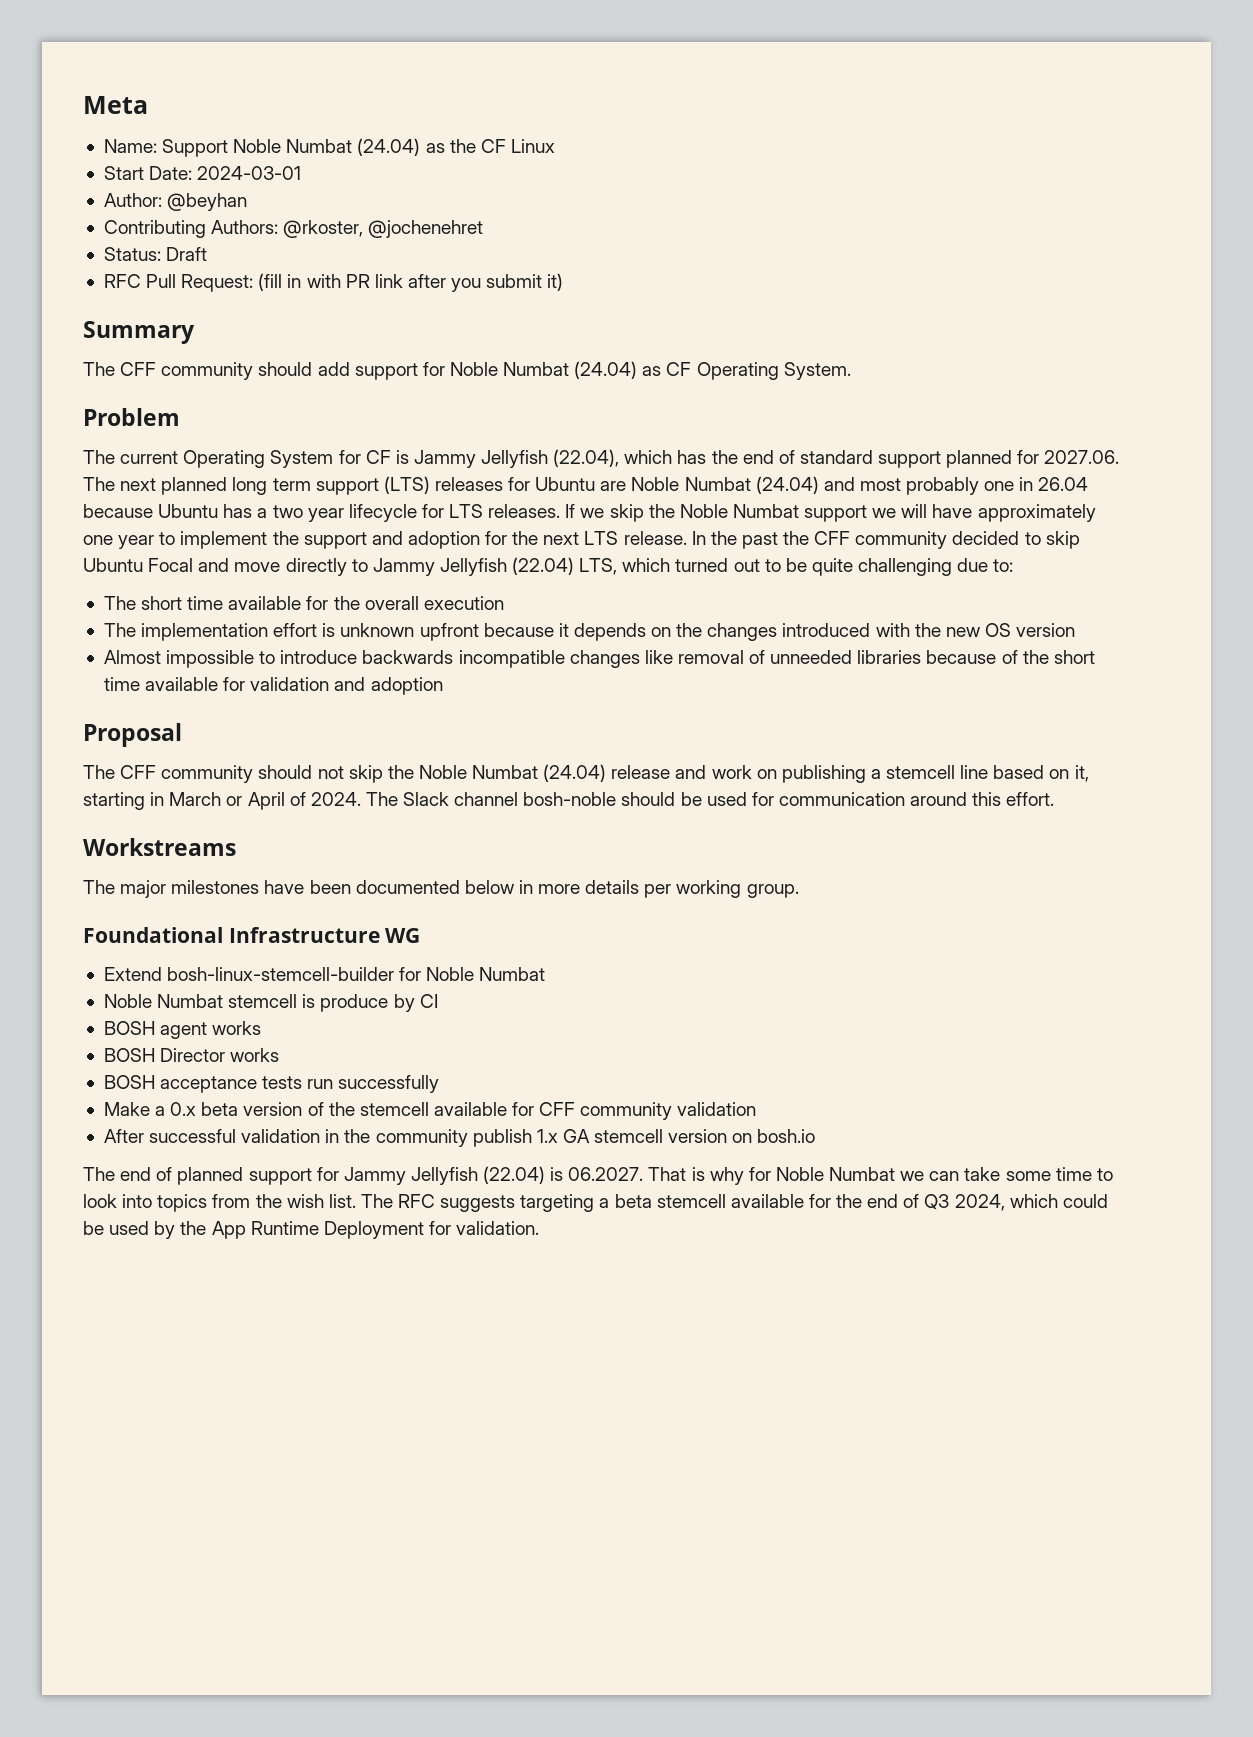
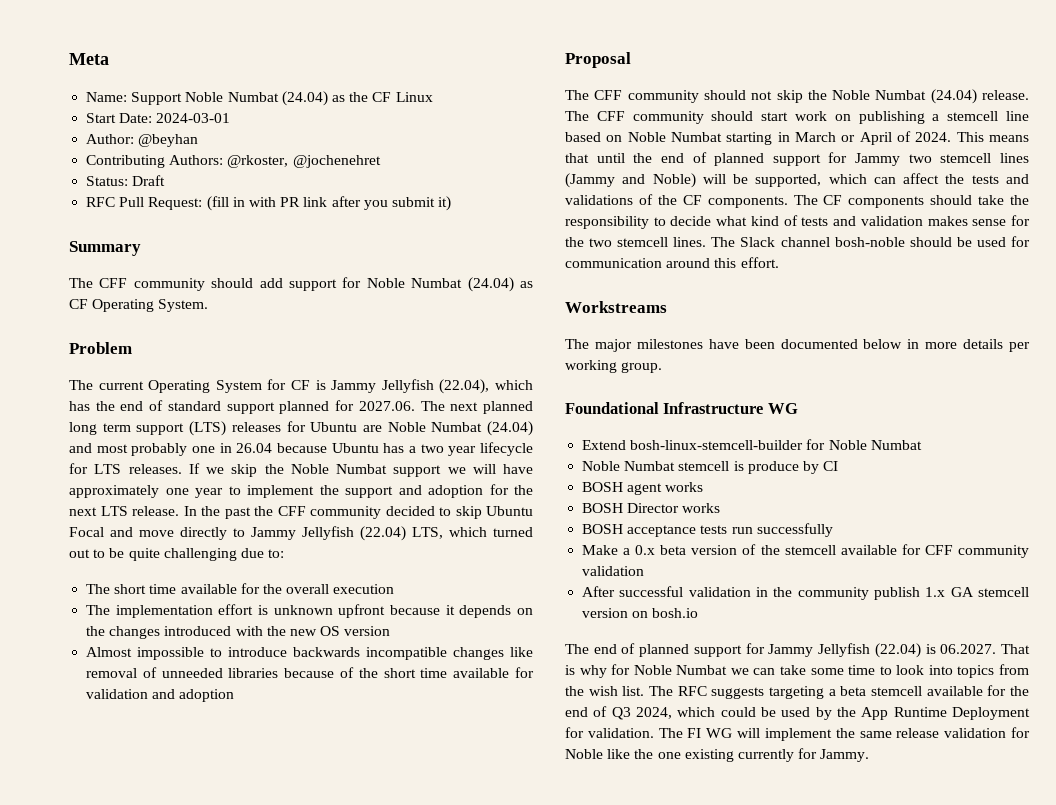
[611,765,707,779] release and -> [982,90,1029,100] [565,111,789,124] release. The CFF community should start
[1074,765,1089,782] it, -> [627,132,722,142] Noble Numbat
(361, 799) none -> [956,132,1029,142] [565,152,1029,166] [565,173,1029,188] [565,194,1029,208] [565,215,1030,229] [565,237,707,247] This means that until the end of planned support for Jammy two stemcell lines (Jammy and Noble) will be supported, which can affect the tests and validations of the CF components. The CF components should take the responsibility to decide what kind of tests and validation makes sense for the two stemcell lines.
(540, 1228) none -> [658,727,1030,741] [565,748,870,762] The FI WG will implement the same release validation for Noble like the one existing currently for Jammy.

